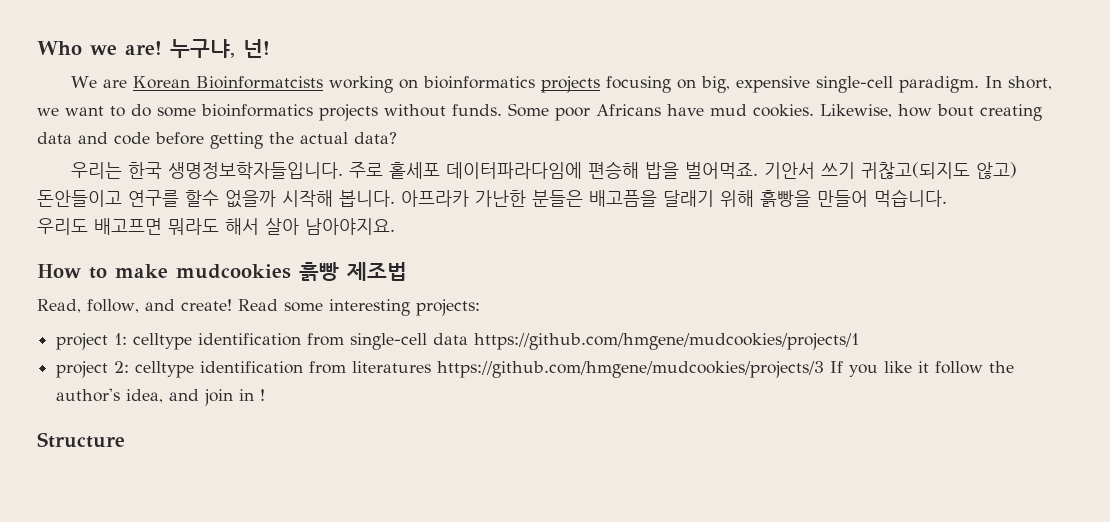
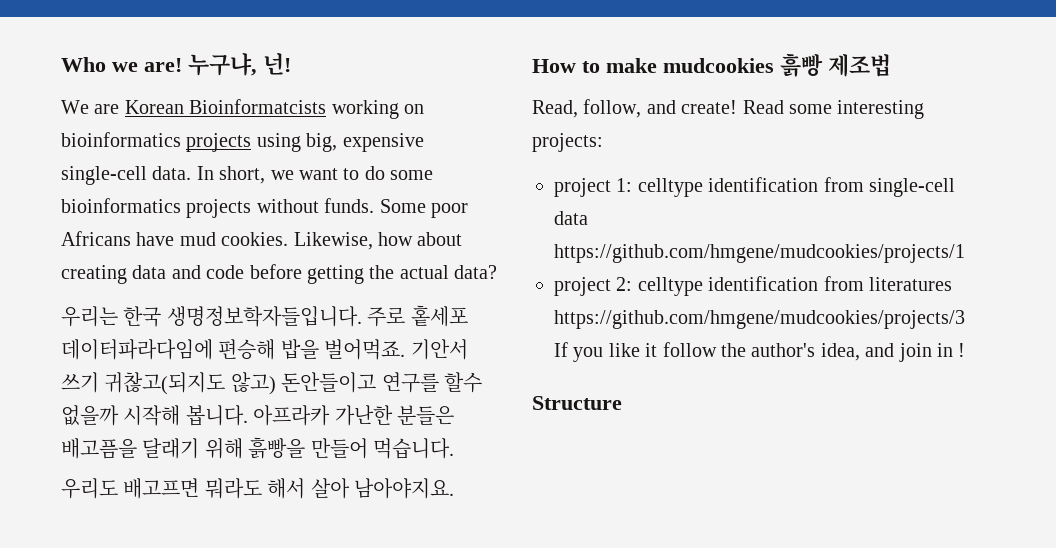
[606,76,697,93] focusing on -> [256,133,301,152] using
[899,76,980,93] paradigm. -> [152,166,192,180] data.
[937,104,974,117] bout -> [417,232,463,246] about

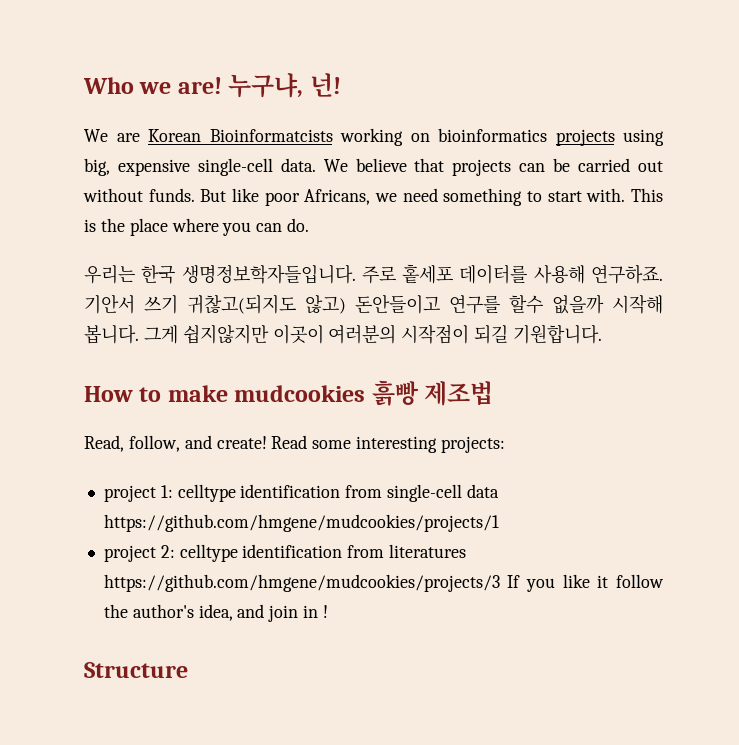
[196,166,434,184] [61,198,468,218] [61,231,463,250] [61,264,498,284] In short, we want to do some bioinformatics projects without funds. Some poor Africans have mud cookies. Likewise, how about creating data and code before getting the actual data? -> [323,158,663,176] [83,188,664,206] [84,218,310,236] We believe that projects can be carried out without funds. But like poor Africans, we need something to start with. This is the place where you can do.
[61,339,406,360] 데이터파라다임에 편승해 밥을 벌어먹죠. -> [459,264,663,284] 데이터를 사용해 연구하죠.
[253,405,454,426] [61,437,454,459] [61,478,454,499] 아프라카 가난한 분들은 배고픔을 달래기 위해 흙빵을 만들어 먹습니다. // 우리도 배고프면 뭐라도 해서 살아 남아야지요. -> [143,324,603,344] 그게 쉽지않지만 이곳이 여러분의 시작점이 되길 기원합니다.

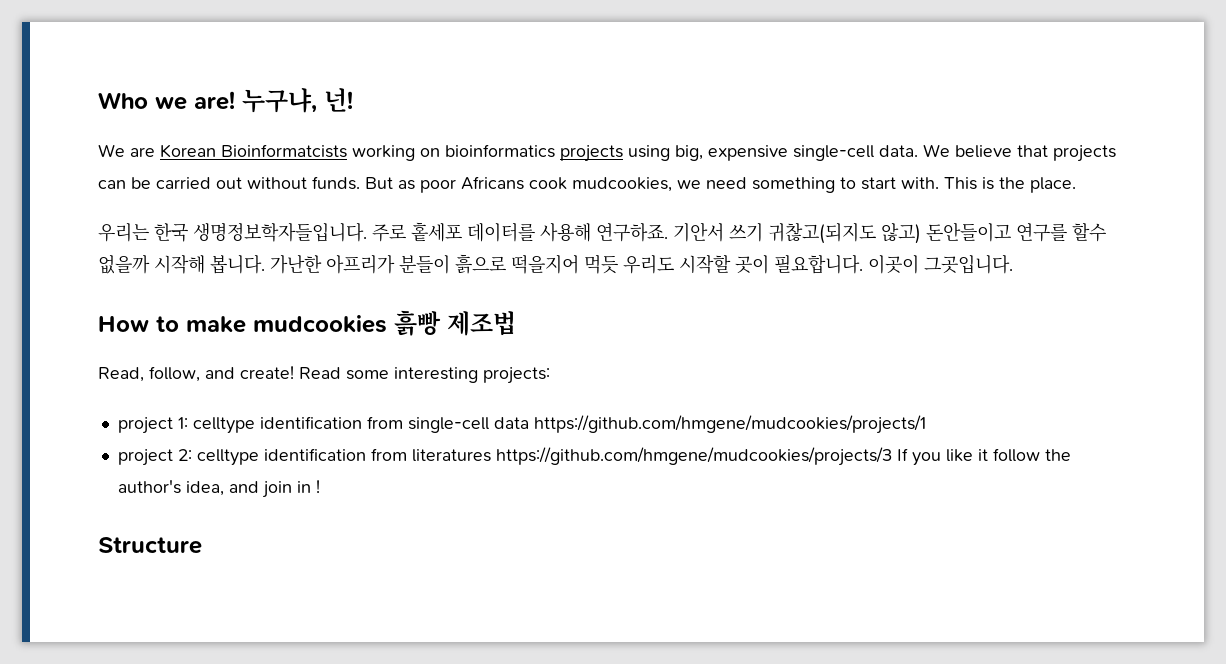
[232,188,371,206] like poor Africans, -> [398,176,672,193] as poor Africans cook mudcookies,
[129,218,310,236] place where you can do. -> [1030,177,1076,193] place.
[143,324,603,344] 그게 쉽지않지만 이곳이 여러분의 시작점이 되길 기원합니다. -> [270,254,1013,274] 가난한 아프리가 분들이 흙으로 떡을지어 먹듯 우리도 시작할 곳이 필요합니다. 이곳이 그곳입니다.

